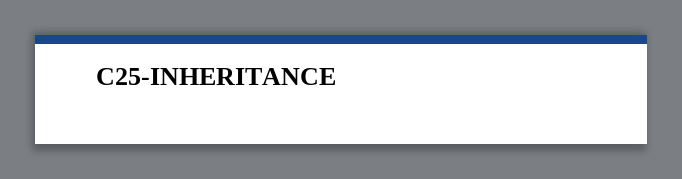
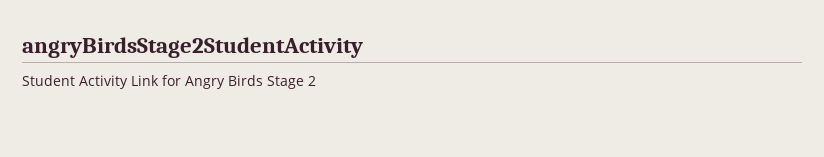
[96,68,336,85] C25-INHERITANCE -> [22,37,363,58] [22,75,316,89] angryBirdsStage2StudentActivity // Student Activity Link for Angry Birds Stage 2

